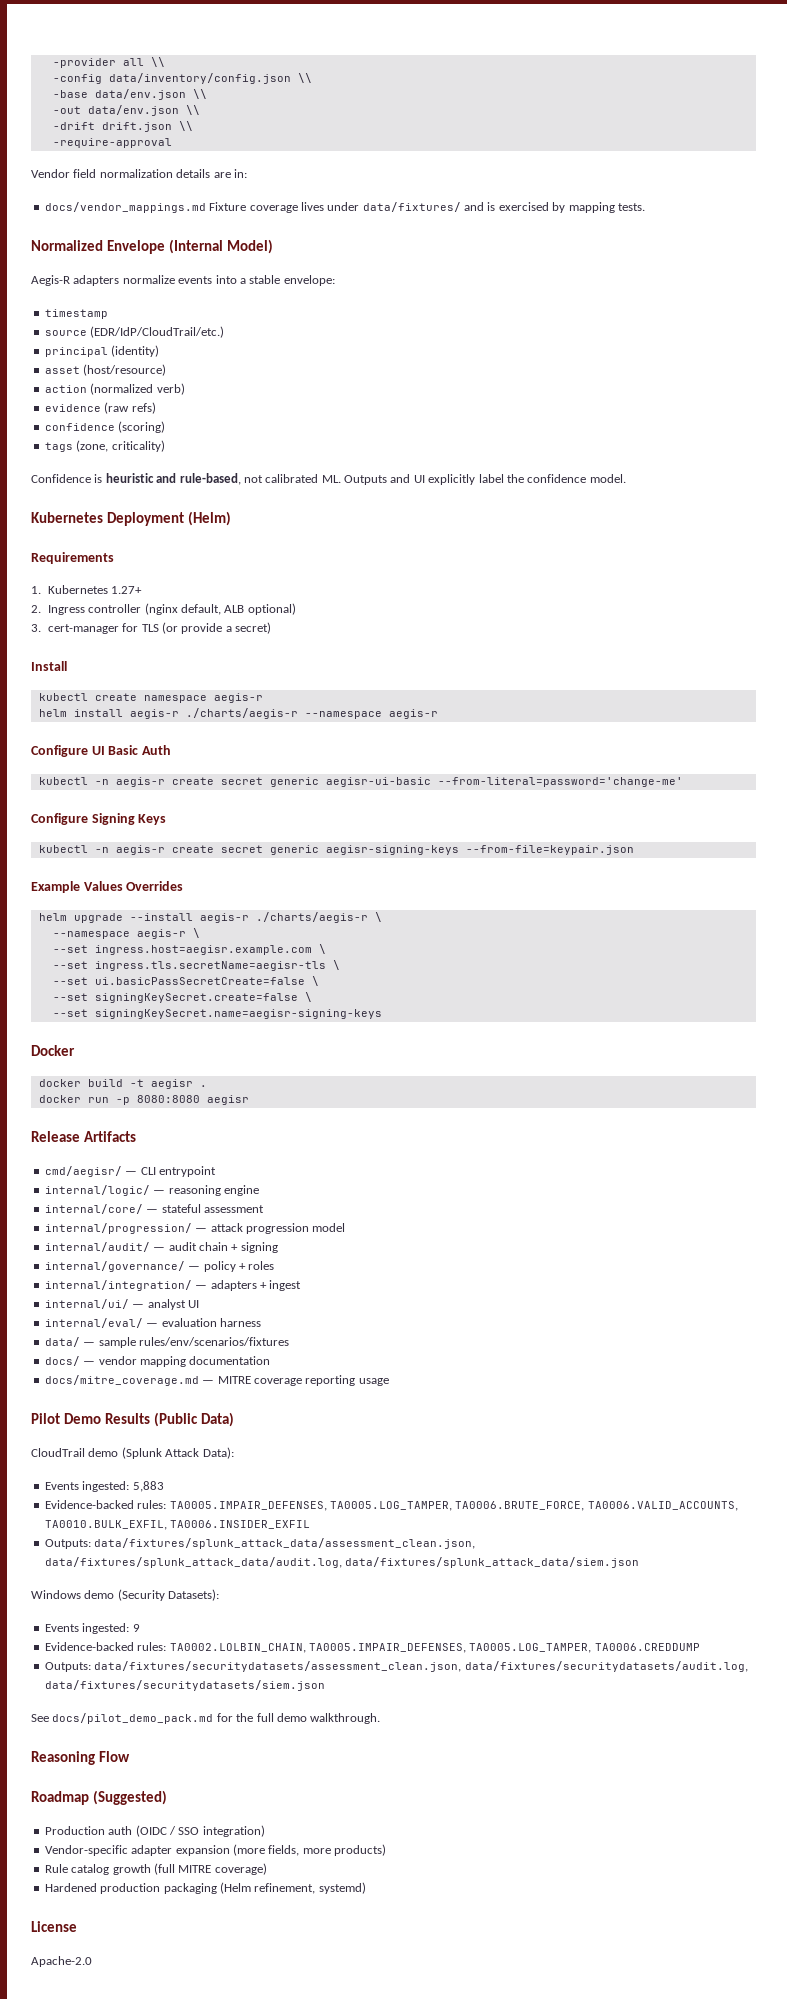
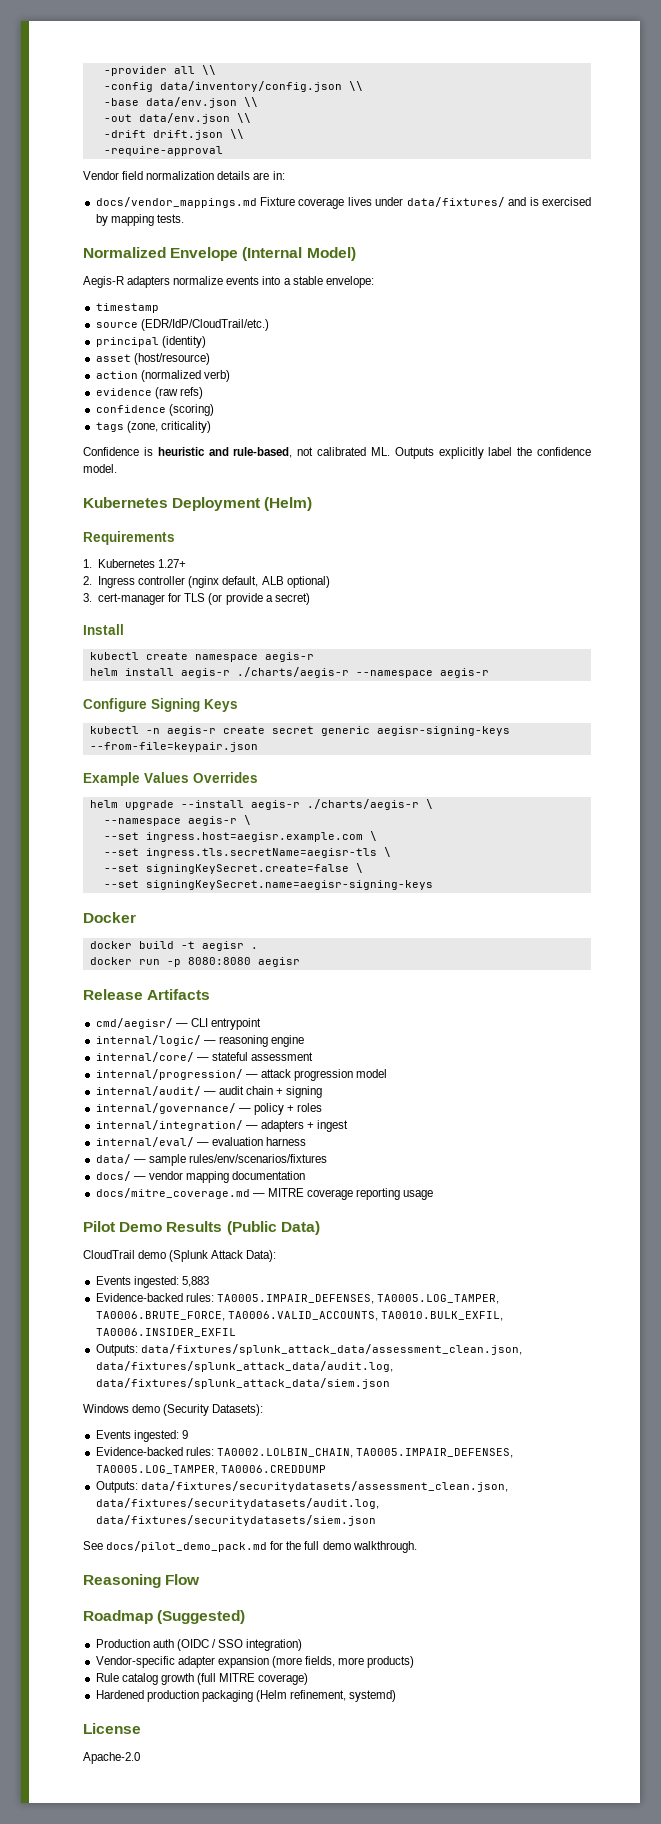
[390,474,425,483] and UI -> (434, 453) none
[31,745,171,757] [38,777,683,787] // Configure UI Basic Auth // kubectl -n aegis-r create secret generic aegisr-ui-basic --from-literal=password='change-me' -> (489, 673) none
[52,976,319,986] // --set ui.basicPassSecretCreate=false \ -> (391, 852) none
[44,1299,199,1310] // internal/ui/ — analyst UI -> (349, 1126) none

